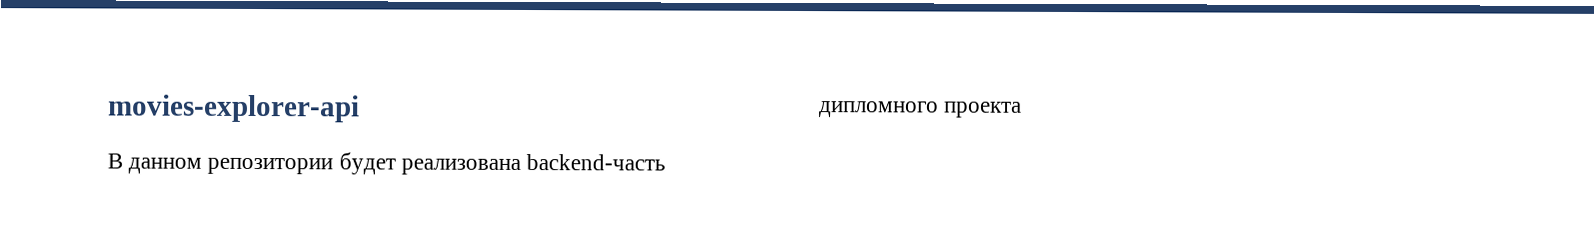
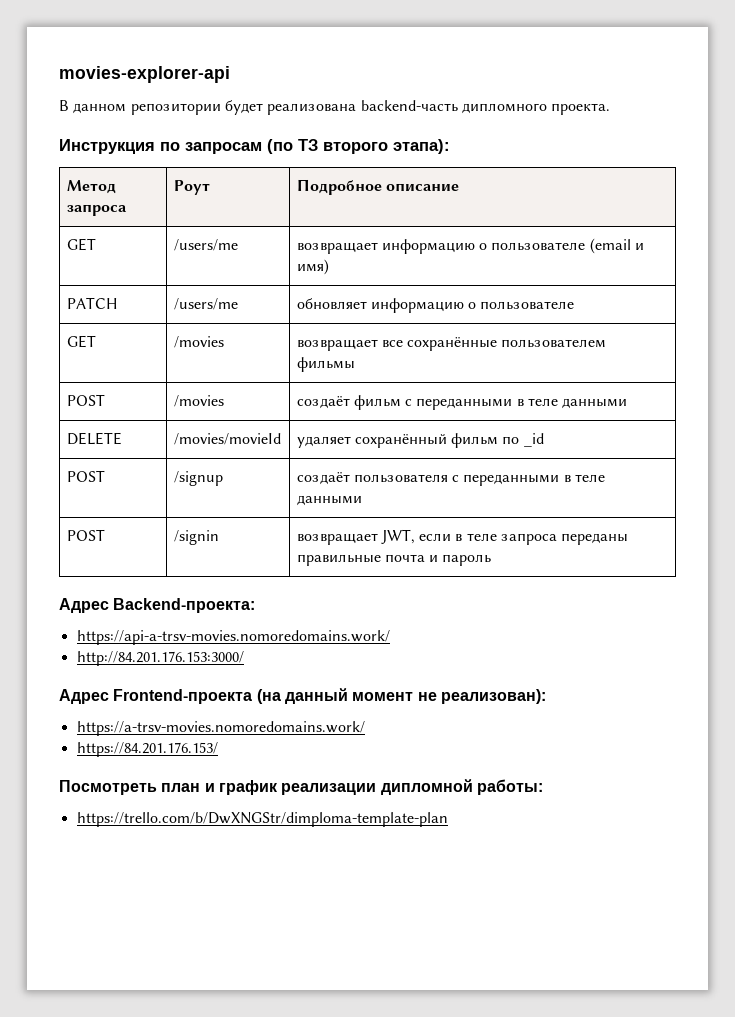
[943,101,1023,118] проекта -> [551,103,611,115] [59,139,450,154] [66,180,116,194] [66,204,127,216] [173,180,210,195] [296,179,459,195] [66,238,96,251] [173,239,238,251] [296,238,645,254] [296,259,329,275] [66,297,118,309] [173,298,238,310] [296,298,575,313] [66,335,96,348] [173,336,224,348] [296,337,607,351] [296,357,355,372] [66,394,105,406] [173,395,224,407] [296,395,628,410] [66,432,122,445] [173,433,281,445] [296,433,544,448] [66,470,105,482] [173,471,223,486] [296,472,606,486] [296,495,362,506] [66,529,105,541] [173,530,219,545] [296,529,629,545] [296,554,492,566] [59,598,256,613] [76,630,390,645] [76,651,244,666] [59,688,546,704] [76,721,365,736] [76,742,218,757] [59,779,543,795] [76,812,448,827] проекта. // Инструкция по запросам (по ТЗ второго этапа): // Метод запроса | Роут | Подробное описание // GET | /users/me | возвращает информацию о пользователе (email и имя) // PATCH | /users/me | обновляет информацию о пользователе // GET | /movies | возвращает все сохранённые пользователем фильмы // POST | /movies | создаёт фильм с переданными в теле данными // DELETE | /movies/movieId | удаляет сохранённый фильм по _id // POST | /signup | создаёт пользователя с переданными в теле данными // POST | /signin | возвращает JWT, если в теле запроса переданы правильные почта и пароль // Адрес Backend-проекта: // https://api-a-trsv-movies.nomoredomains.work/ // http://84.201.176.153:3000/ // Адрес Frontend-проекта (на данный момент не реализован): // https://a-trsv-movies.nomoredomains.work/ // https://84.201.176.153/ // Посмотреть план и график реализации дипломной работы: // https://trello.com/b/DwXNGStr/dimploma-template-plan

